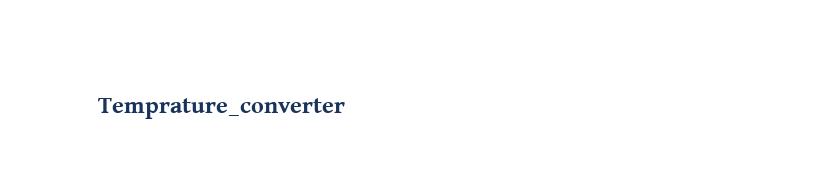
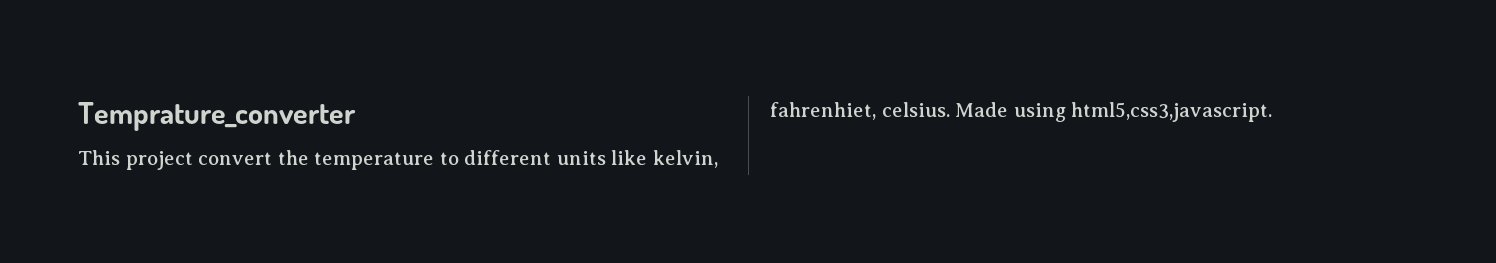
(345, 108) none -> [78,150,718,170] [770,102,1273,122] // This project convert the temperature to different units like kelvin, fahrenhiet, celsius. Made using html5,css3,javascript.

